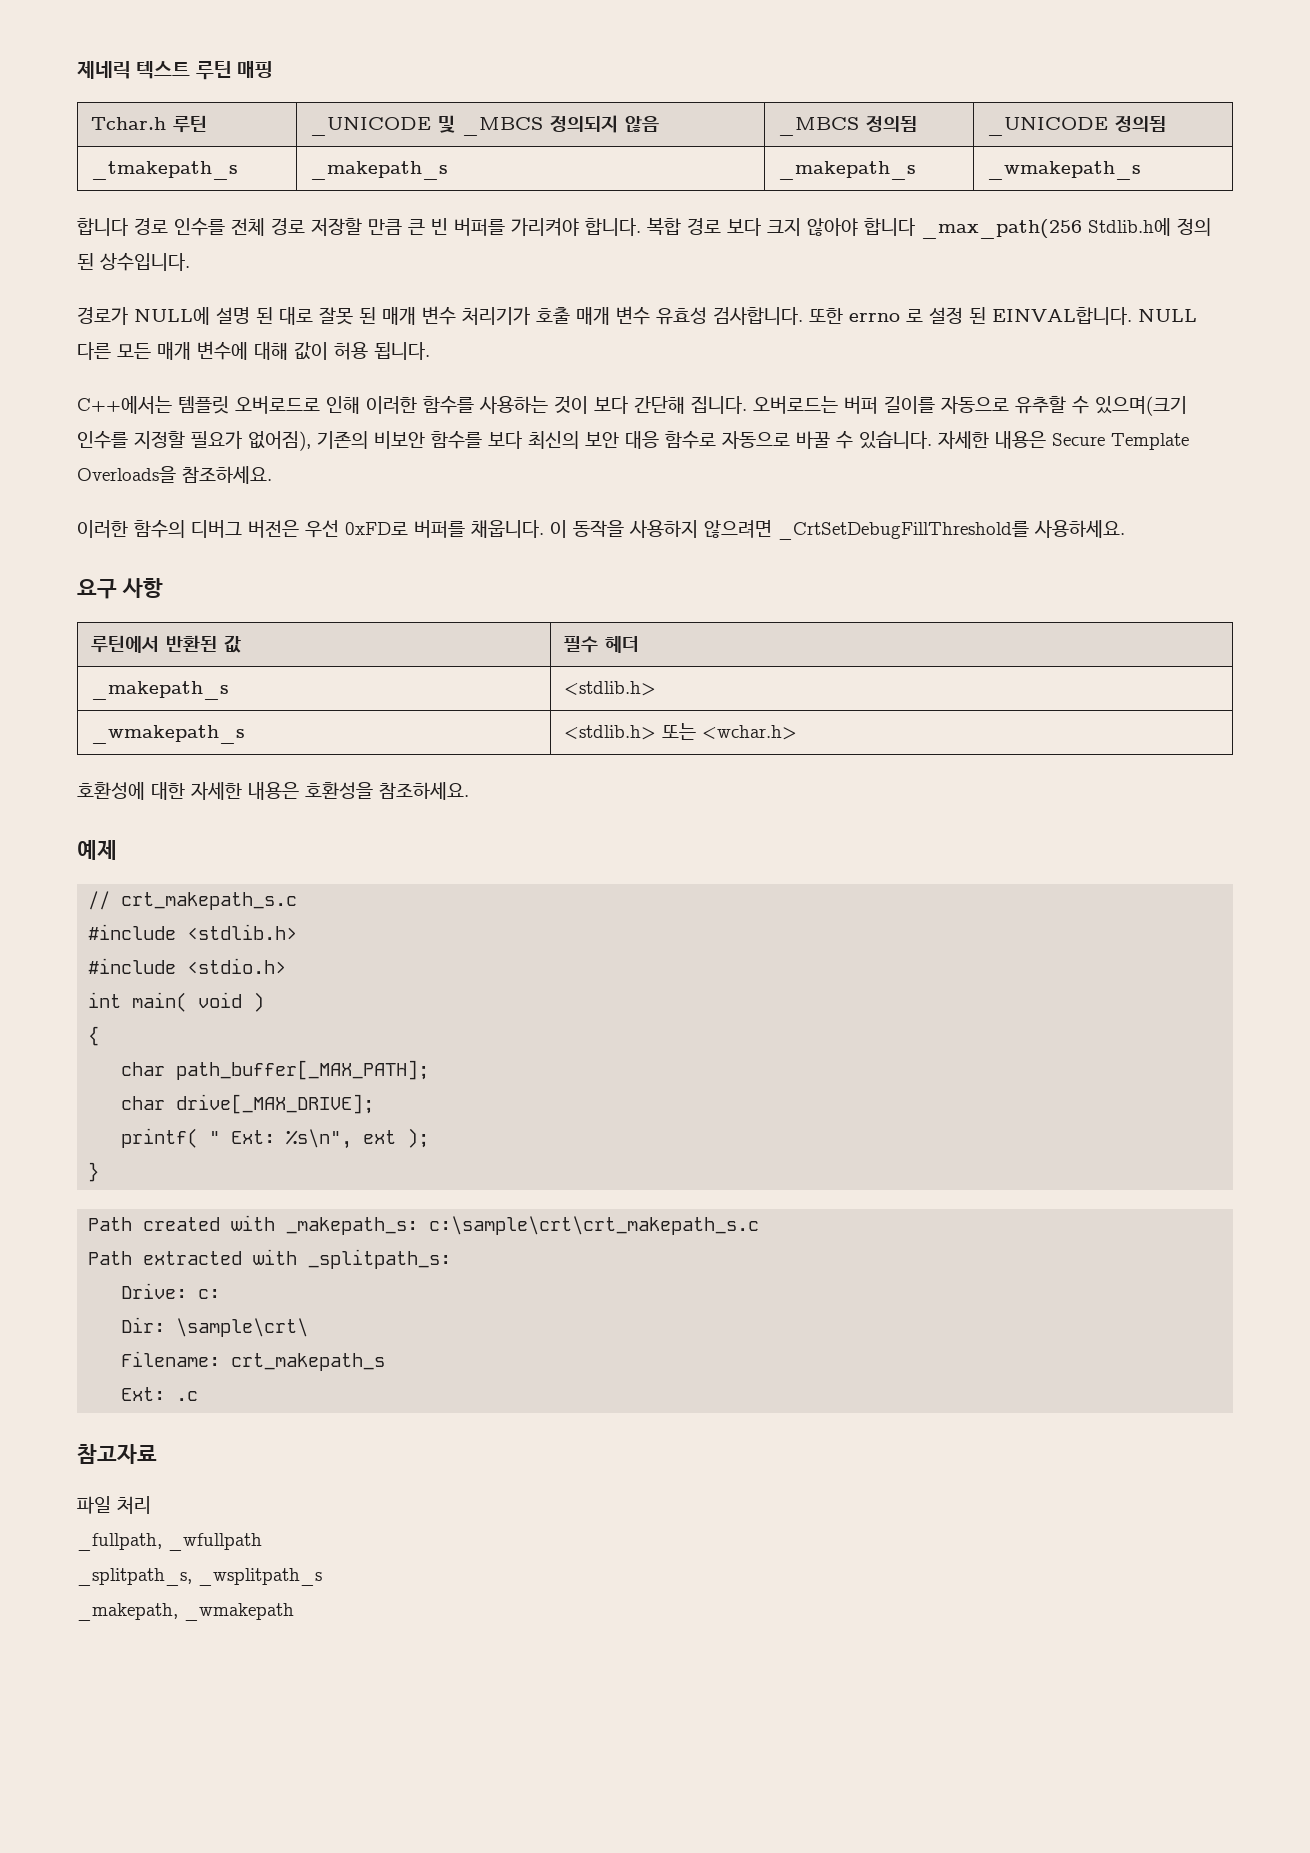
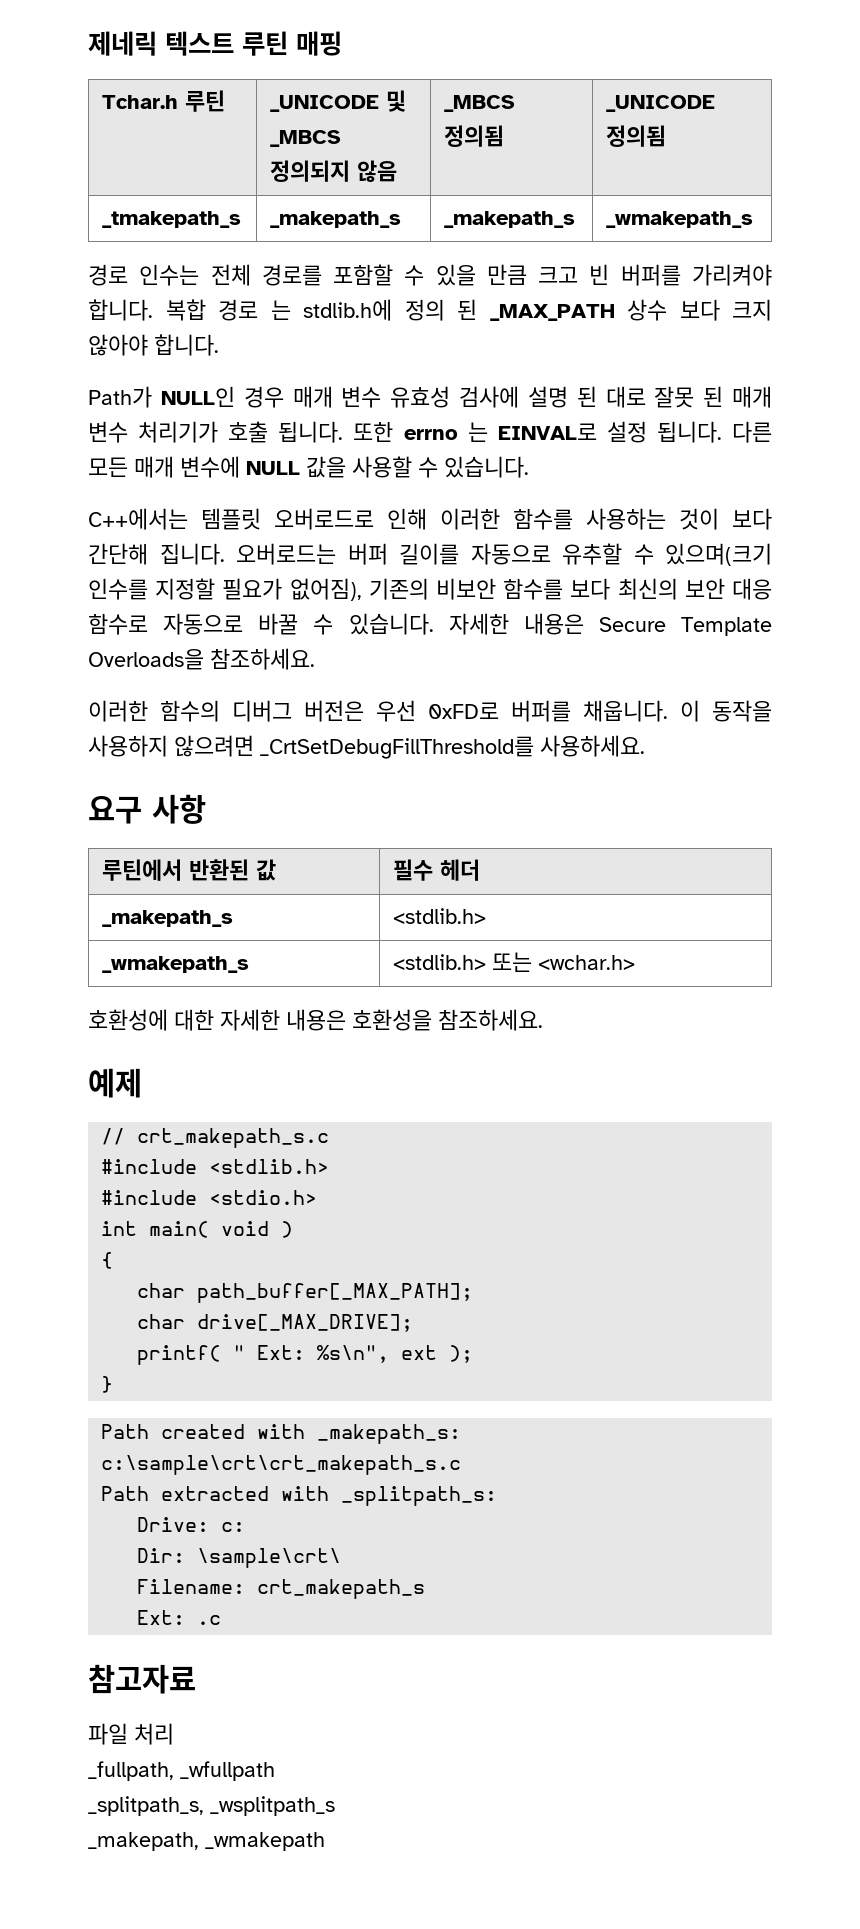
[77,218,425,236] 합니다 경로 인수를 전체 경로 저장할 만큼 큰 -> [88,264,579,286] 경로 인수는 전체 경로를 포함할 수 있을 만큼 크고
[727,218,1211,239] [77,253,190,271] [77,307,210,325] 보다 크지 않아야 합니다 _max_path(256 Stdlib.h에 정의 된 상수입니다. // 경로가 NULL에 -> [270,299,772,321] [88,334,219,356] [88,386,519,408] 는 stdlib.h에 정의 된 _MAX_PATH 상수 보다 크지 않아야 합니다. // Path가 NULL인 경우 매개 변수 유효성 검사에
[576,306,1197,325] [77,341,430,360] 매개 변수 유효성 검사합니다. 또한 errno 로 설정 된 EINVAL합니다. NULL 다른 모든 매개 변수에 대해 값이 허용 됩니다. -> [278,421,773,443] [88,456,529,478] 됩니다. 또한 errno 는 EINVAL로 설정 됩니다. 다른 모든 매개 변수에 NULL 값을 사용할 수 있습니다.

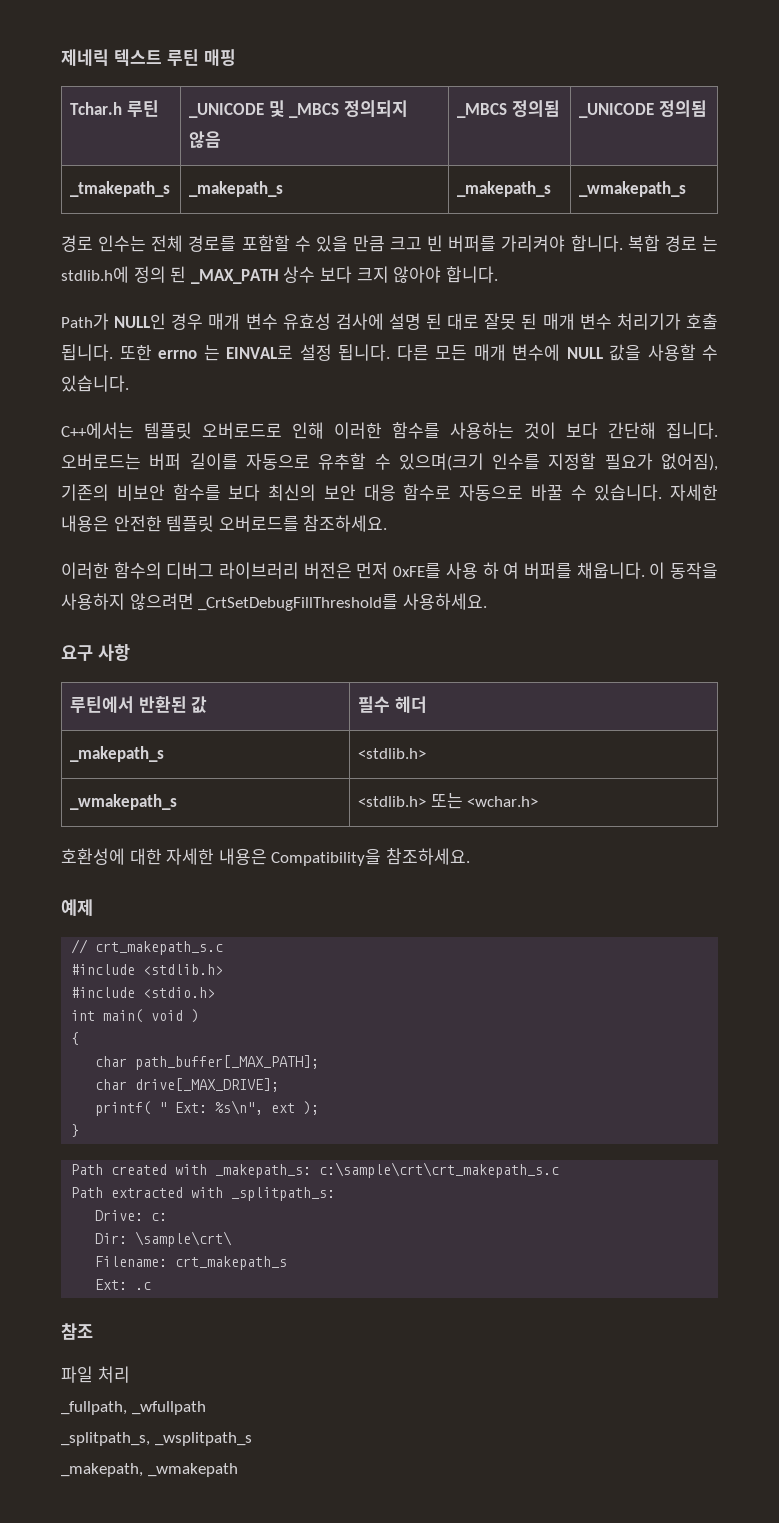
[598,617,772,636] [88,649,204,670] Secure Template Overloads을 -> [113,515,299,532] 안전한 템플릿 오버로드를
[304,700,499,722] 버전은 우선 0xFD로 -> [219,562,520,579] 라이브러리 버전은 먼저 0xFE를 사용 하 여
[352,1009,432,1031] 호환성을 -> [271,848,382,866] Compatibility을
[88,1664,196,1694] 참고자료 -> [61,1323,93,1340] 참조

